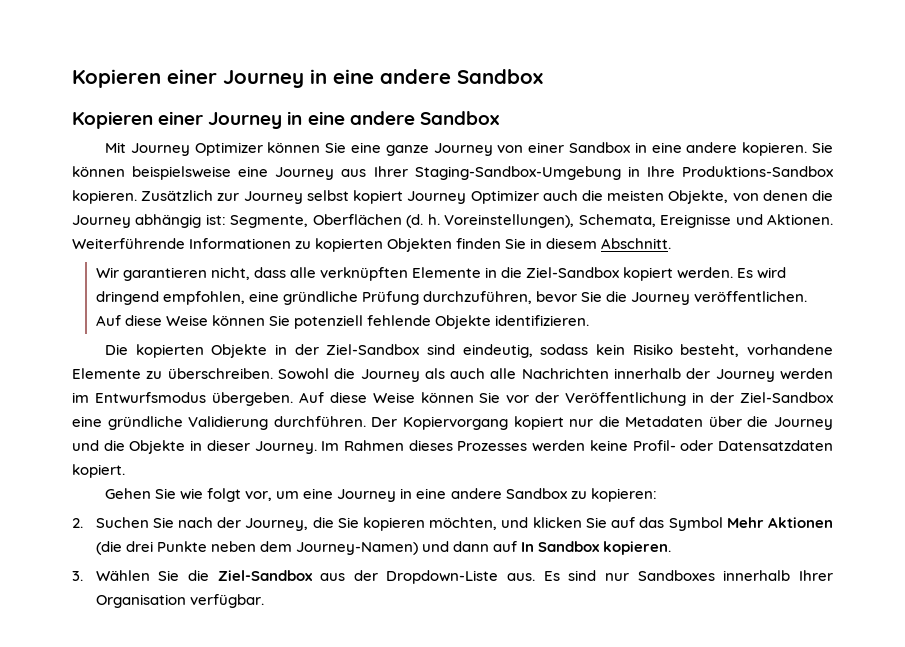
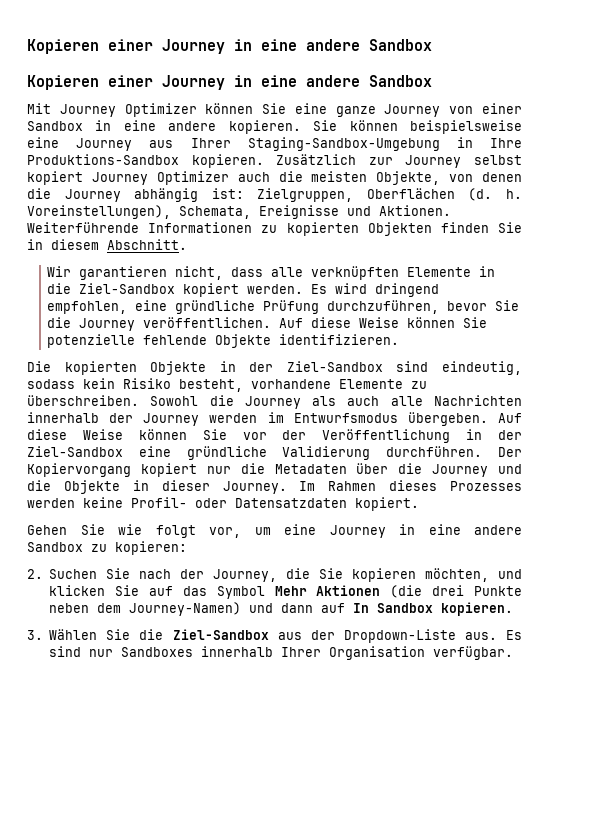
[230,215,309,228] Segmente, -> [257,188,354,202] Zielgruppen,
[293,315,363,329] potenziell -> [47,334,136,348] potenzielle

